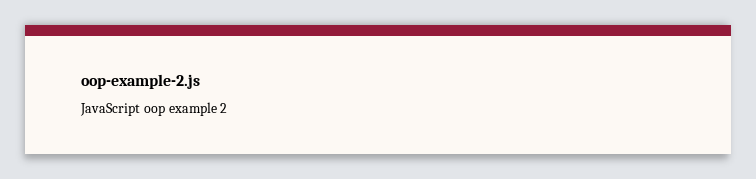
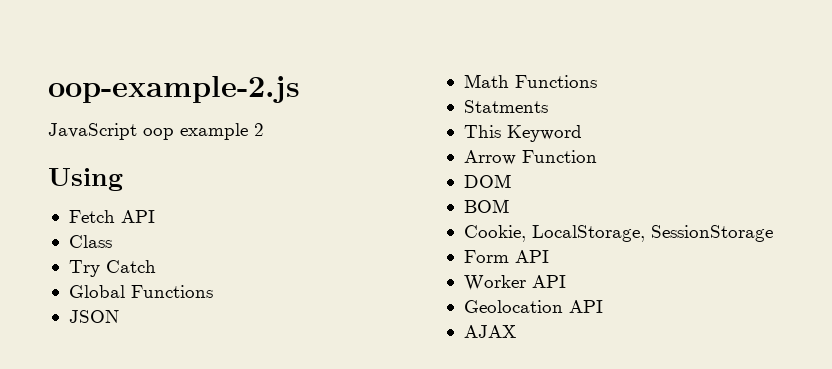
(228, 108) none -> [48,168,123,191] [68,210,155,223] [68,235,112,248] [68,260,156,277] [68,285,213,298] [68,310,119,323] [463,74,597,88] [463,100,548,113] [463,125,582,142] [463,150,597,165] [463,174,511,188] [463,199,509,213] [463,225,773,242] [463,250,549,263] [463,275,566,291] [463,300,603,313] [463,325,516,338] // Using // Fetch API // Class // Try Catch // Global Functions // JSON // Math Functions // Statments // This Keyword // Arrow Function // DOM // BOM // Cookie, LocalStorage, SessionStorage // Form API // Worker API // Geolocation API // AJAX

